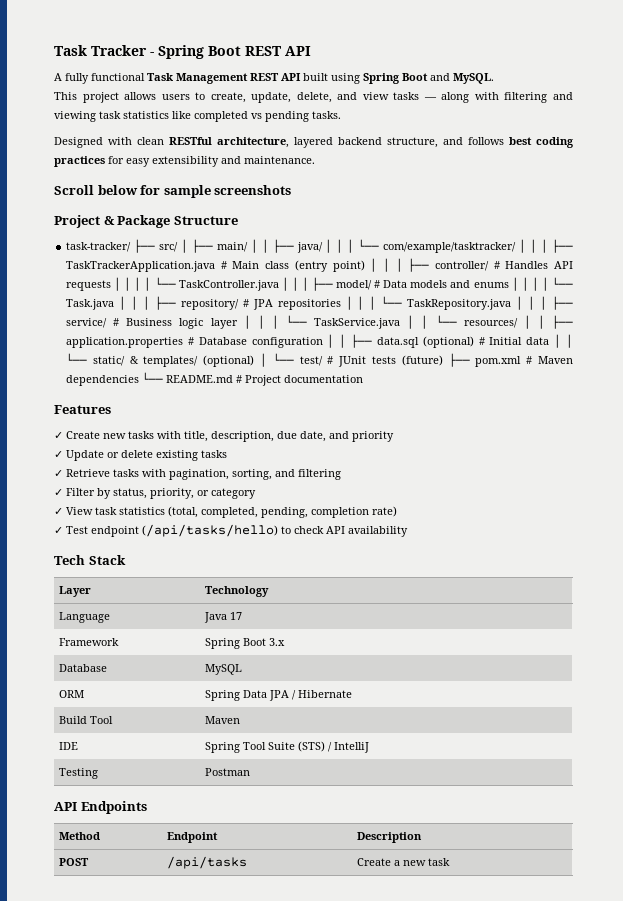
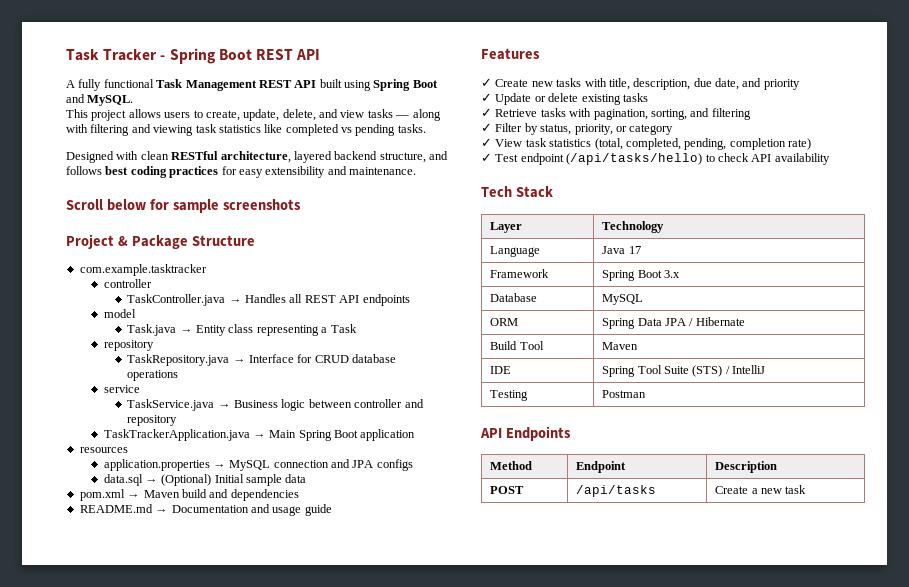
[66,239,573,253] [66,258,573,272] [66,277,573,291] [66,296,573,310] [66,315,573,329] [66,334,574,348] [66,353,574,367] [66,372,364,386] task-tracker/ ├── src/ │ ├── main/ │ │ ├── java/ │ │ │ └── com/example/tasktracker/ │ │ │ ├── TaskTrackerApplication.java # Main class (entry point) │ │ │ ├── controller/ # Handles API requests │ │ │ │ └── TaskController.java │ │ │ ├── model/ # Data models and enums │ │ │ │ └── Task.java │ │ │ ├── repository/ # JPA repositories │ │ │ └── TaskRepository.java │ │ │ ├── service/ # Business logic layer │ │ │ └── TaskService.java │ │ └── resources/ │ │ ├── application.properties # Database configuration │ │ ├── data.sql (optional) # Initial data │ │ └── static/ & templates/ (optional) │ └── test/ # JUnit tests (future) ├── pom.xml # Maven dependencies └── README.md # Project documentation -> [79,264,207,276] [103,279,152,288] [127,294,410,306] [103,309,136,318] [127,324,357,336] [103,340,154,351] [127,354,397,366] [127,370,179,381] [103,385,140,393] [127,399,424,411] [127,415,178,426] [103,429,416,441] [79,447,128,453] [103,459,413,471] [103,474,307,486] [79,489,299,501] [79,504,332,516] com.example.tasktracker // controller // TaskController.java → Handles all REST API endpoints // model // Task.java → Entity class representing a Task // repository // TaskRepository.java → Interface for CRUD database operations // service // TaskService.java → Business logic between controller and repository // TaskTrackerApplication.java → Main Spring Boot application // resources // application.properties → MySQL connection and JPA configs // data.sql → (Optional) Initial sample data // pom.xml → Maven build and dependencies // README.md → Documentation and usage guide

